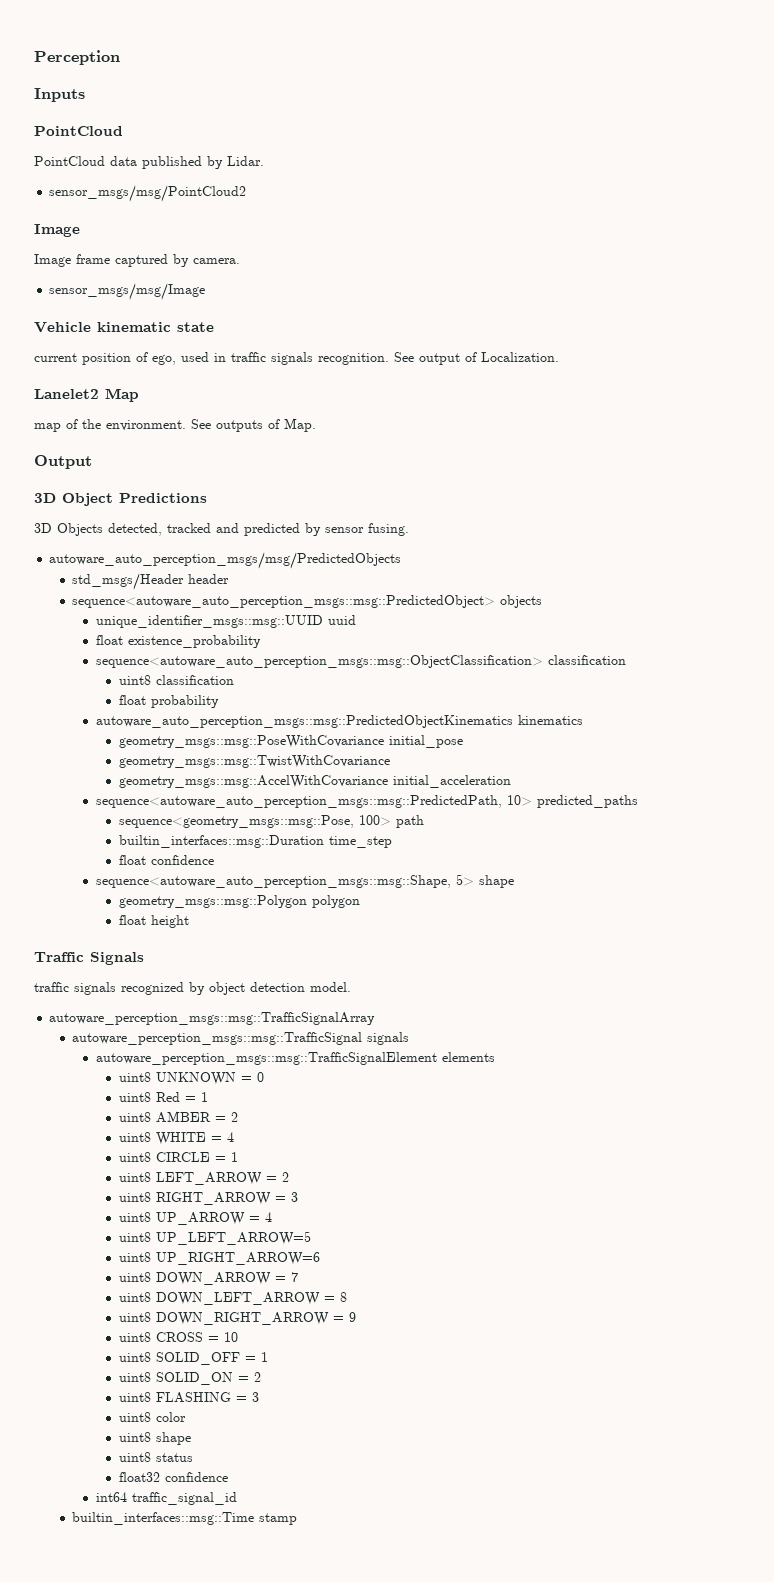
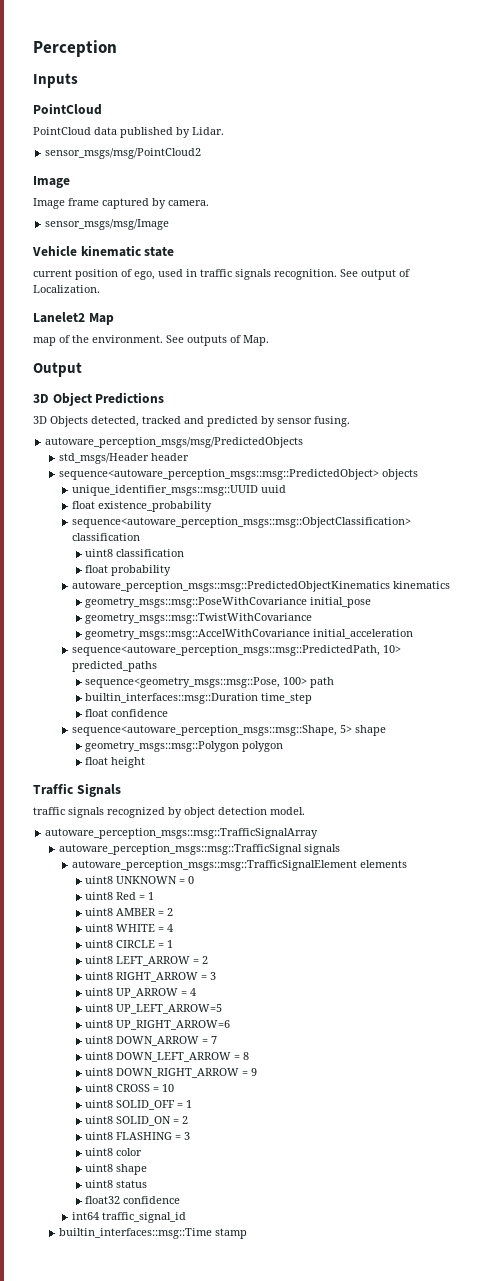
[49,552,402,569] autoware_auto_perception_msgs/msg/PredictedObjects -> [45,437,304,448] autoware_perception_msgs/msg/PredictedObjects
[72,595,496,608] sequence<autoware_auto_perception_msgs::msg::PredictedObject> -> [58,469,379,480] sequence<autoware_perception_msgs::msg::PredictedObject>
[95,655,543,668] sequence<autoware_auto_perception_msgs::msg::ObjectClassification> -> [72,517,412,528] sequence<autoware_perception_msgs::msg::ObjectClassification>
[95,715,513,728] autoware_auto_perception_msgs::msg::PredictedObjectKinematics -> [72,581,391,592] autoware_perception_msgs::msg::PredictedObjectKinematics
[95,795,502,808] sequence<autoware_auto_perception_msgs::msg::PredictedPath, -> [72,645,381,656] sequence<autoware_perception_msgs::msg::PredictedPath,
[95,875,451,888] sequence<autoware_auto_perception_msgs::msg::Shape, -> [72,725,338,736] sequence<autoware_perception_msgs::msg::Shape,

